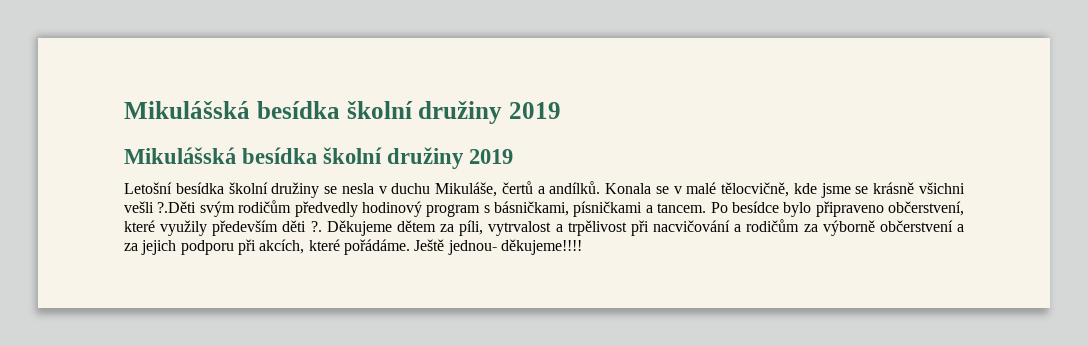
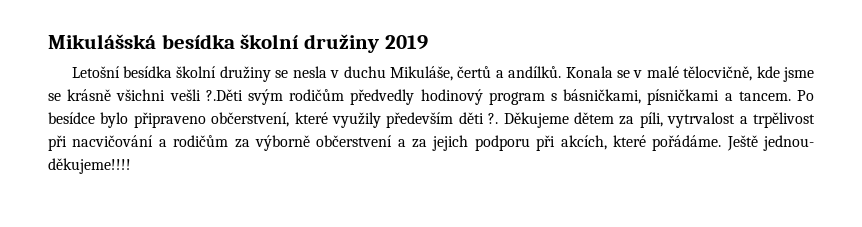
[124,101,561,124] [124,147,514,169] Mikulášská besídka školní družiny 2019 // Mikulášská besídka školní družiny 2019 -> [48,34,428,53] Mikulášská besídka školní družiny 2019

